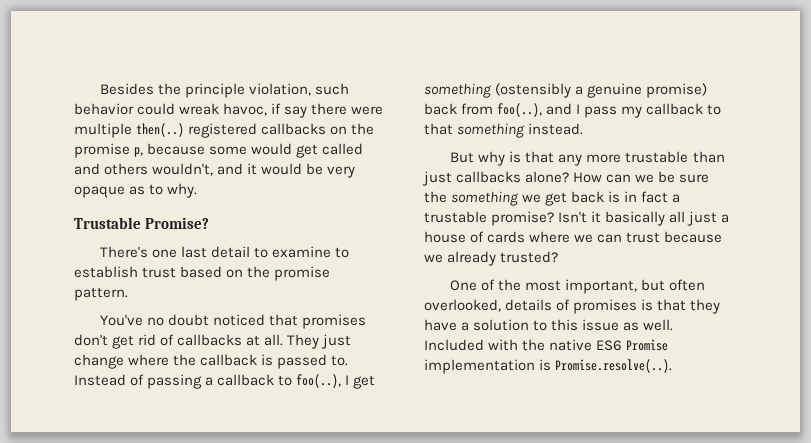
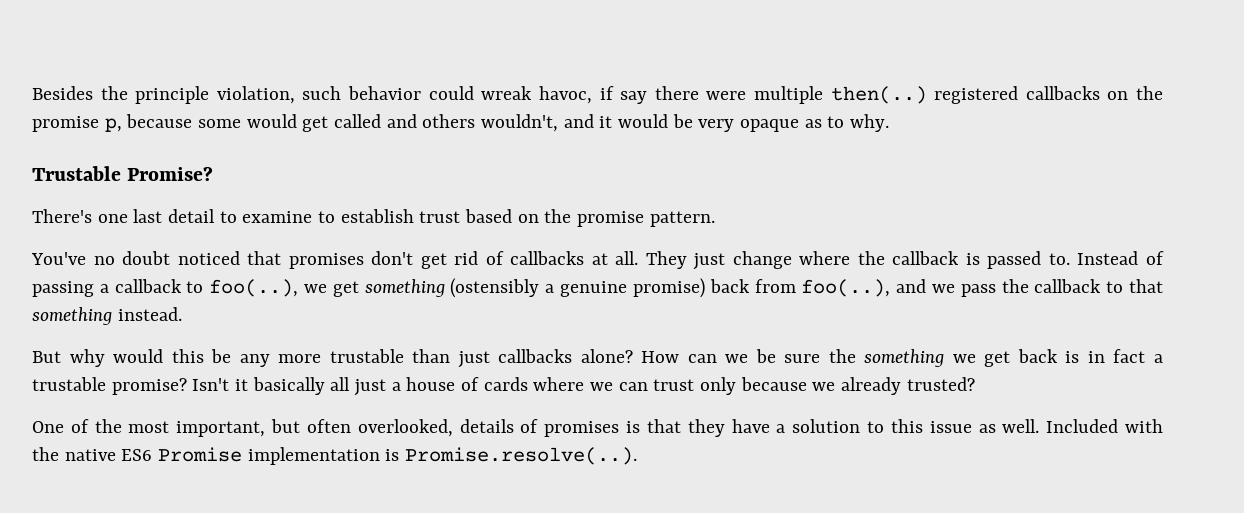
[345,375,350,385] I -> [304,284,328,293] we
[576,104,643,118] I pass my -> [931,279,1029,297] we pass the
[509,151,555,163] is that -> [113,349,232,363] would this be
(661, 237) none -> [700,377,737,395] only

